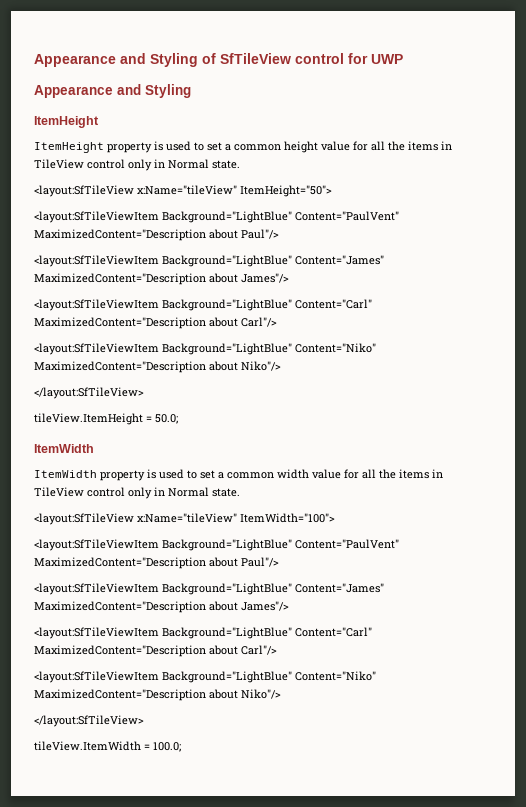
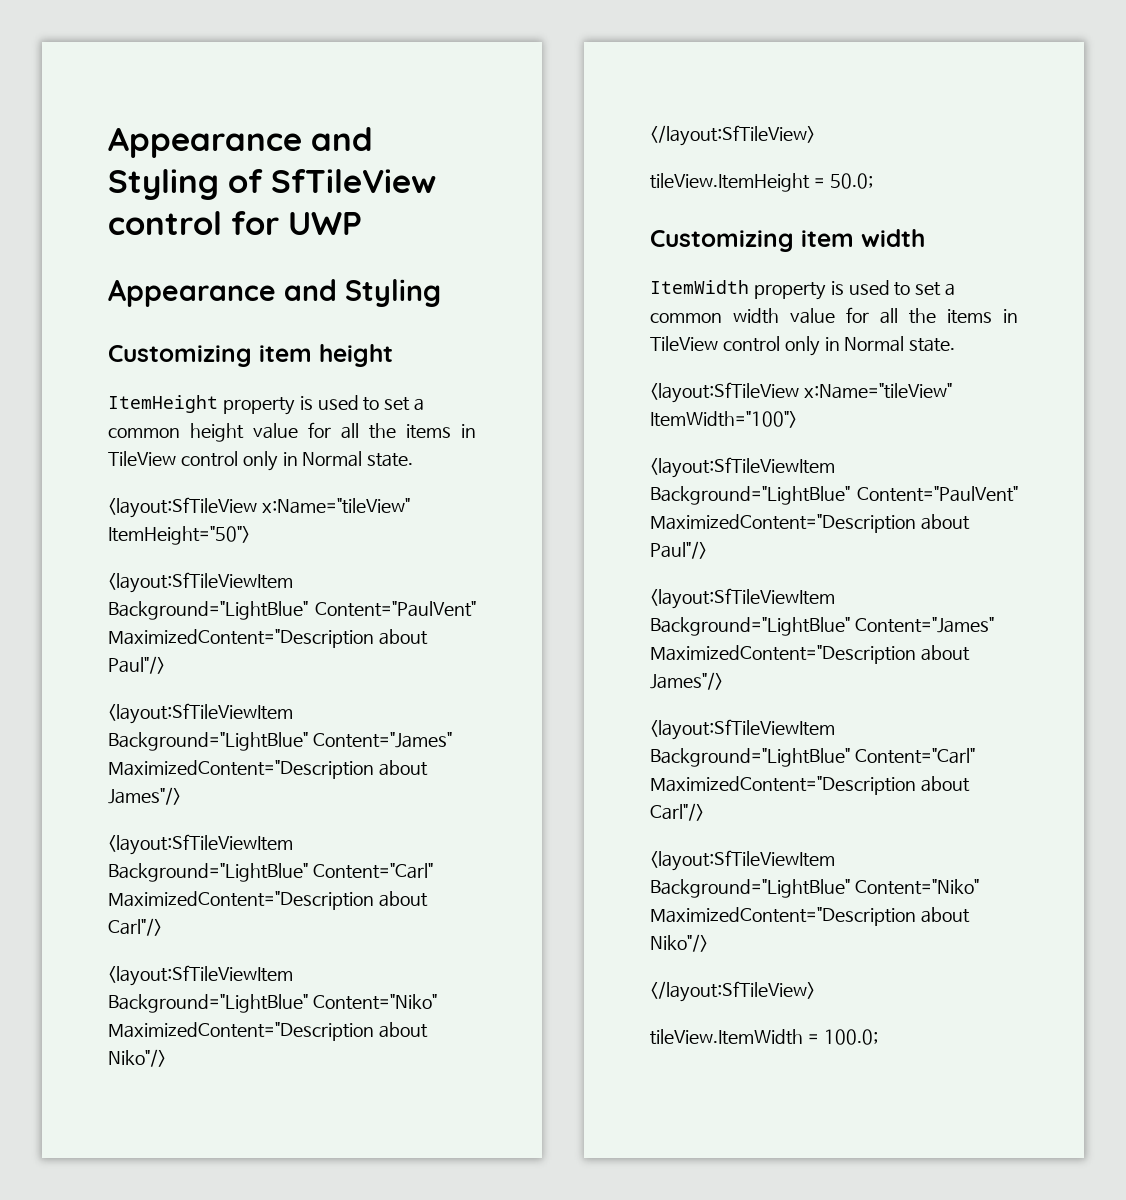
[34,116,99,128] ItemHeight -> [108,344,393,367] Customizing item height
[34,444,94,453] ItemWidth -> [650,229,925,252] Customizing item width

